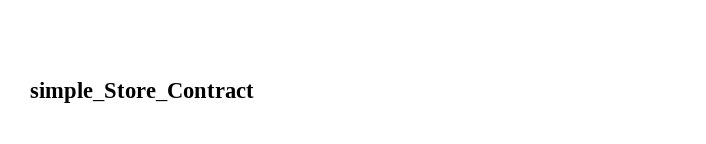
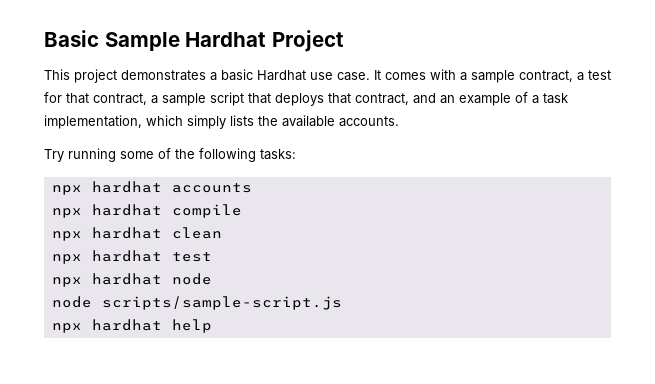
[30,82,254,103] simple_Store_Contract -> [44,30,344,52] [44,69,611,83] [44,92,568,106] [44,115,399,129] [44,148,296,162] [51,181,252,195] [51,204,242,218] [51,227,222,241] [51,250,212,264] [51,273,212,287] [51,296,342,310] [51,319,212,333] Basic Sample Hardhat Project // This project demonstrates a basic Hardhat use case. It comes with a sample contract, a test for that contract, a sample script that deploys that contract, and an example of a task implementation, which simply lists the available accounts. // Try running some of the following tasks: // npx hardhat accounts // npx hardhat compile // npx hardhat clean // npx hardhat test // npx hardhat node // node scripts/sample-script.js // npx hardhat help

